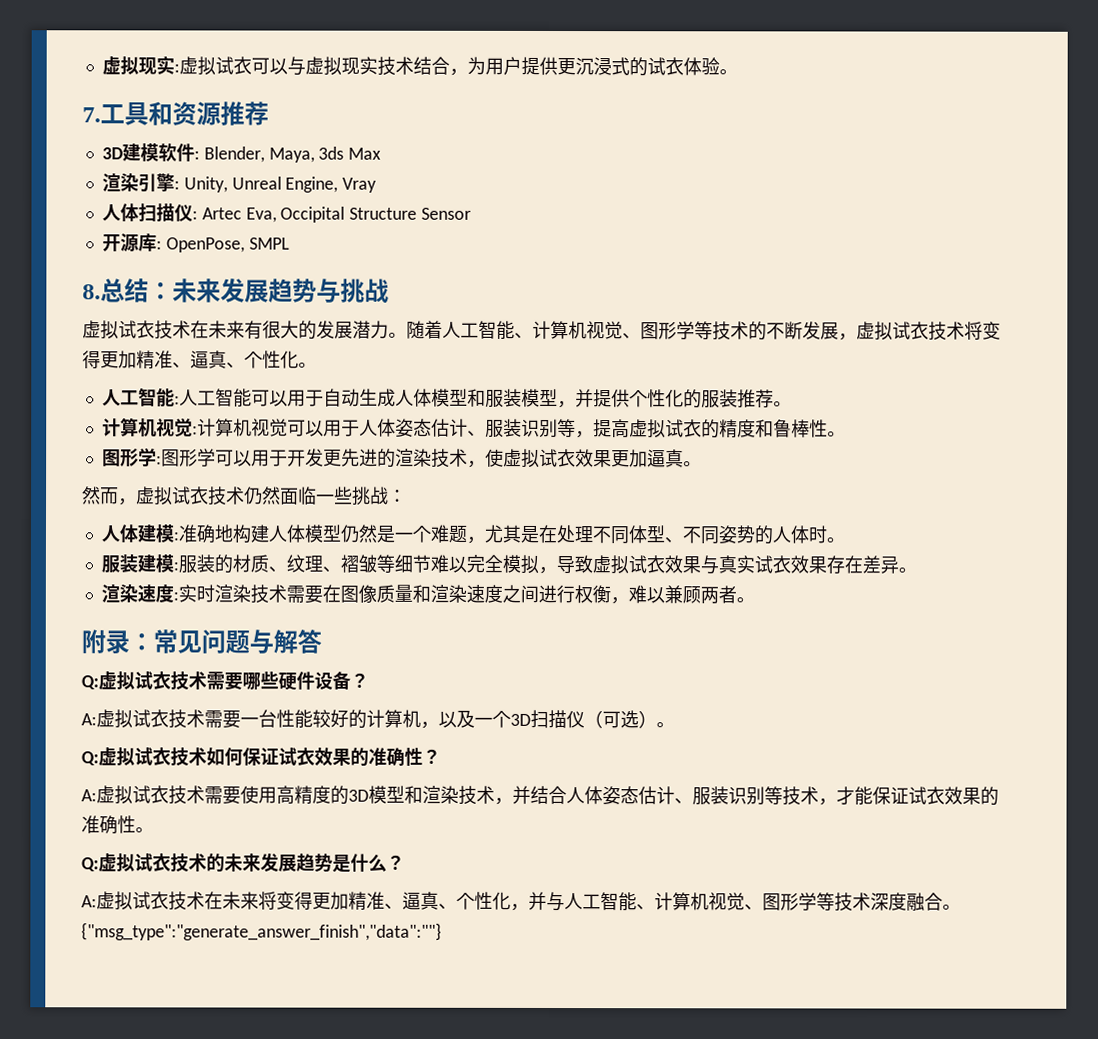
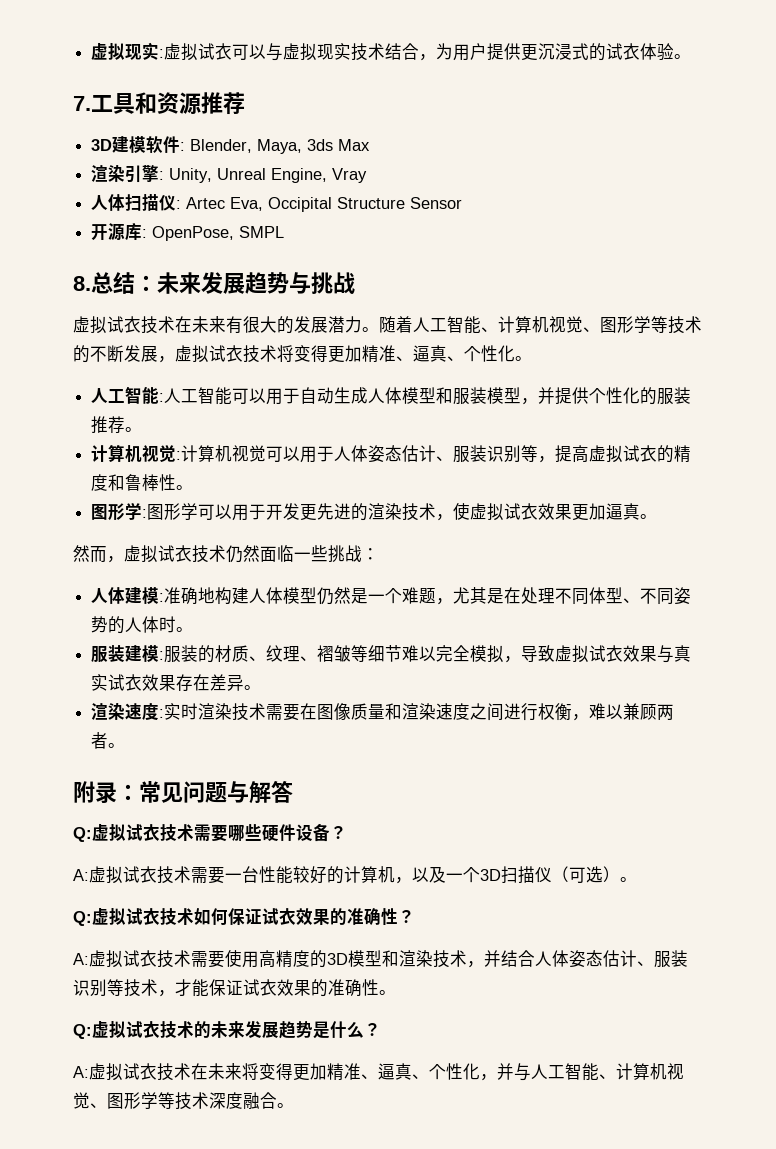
[81,922,442,941] {"msg_type":"generate_answer_finish","data":""} -> (294, 1105) none

